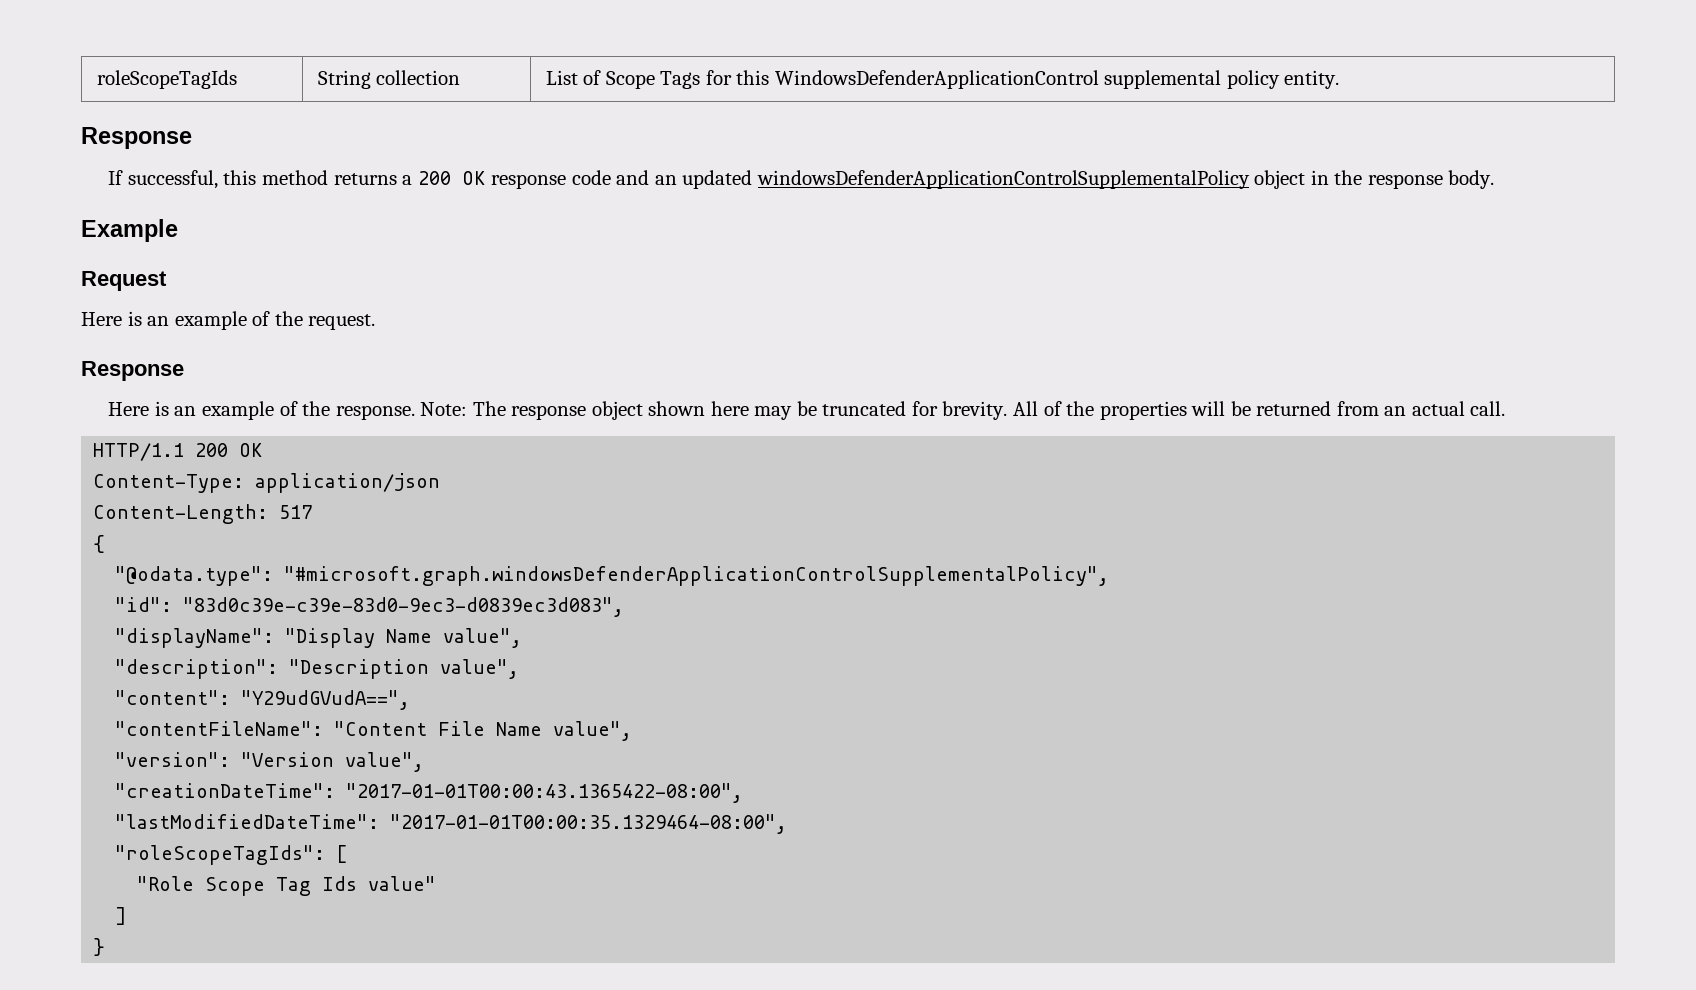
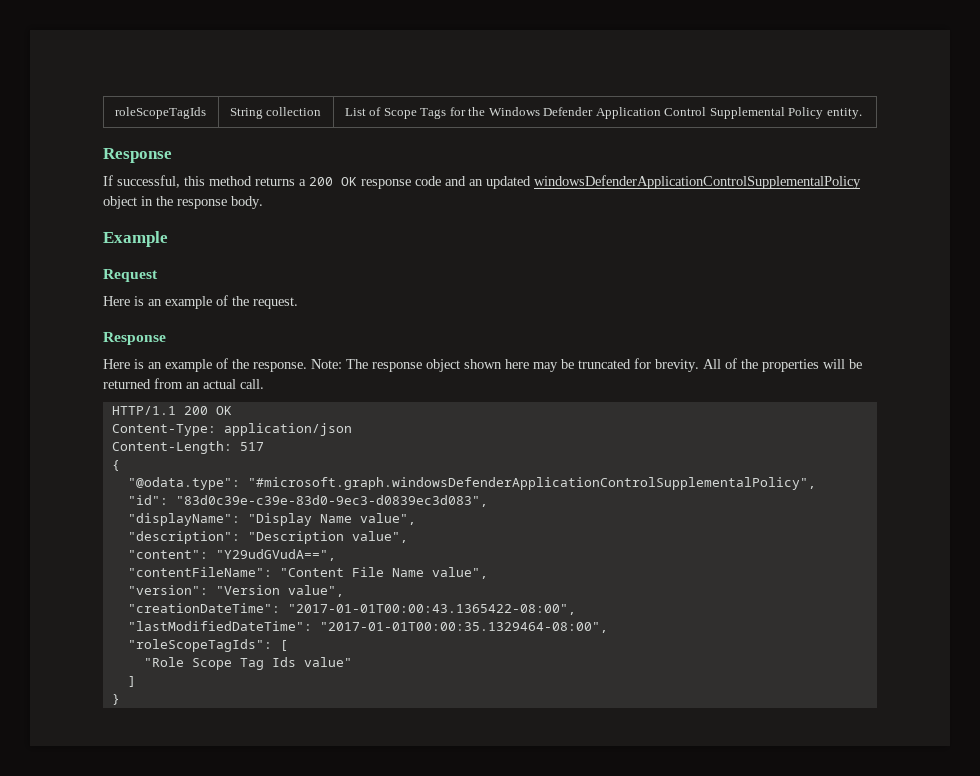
[736,70,1280,89] this WindowsDefenderApplicationControl supplemental policy -> [468,107,824,119] the Windows Defender Application Control Supplemental Policy

